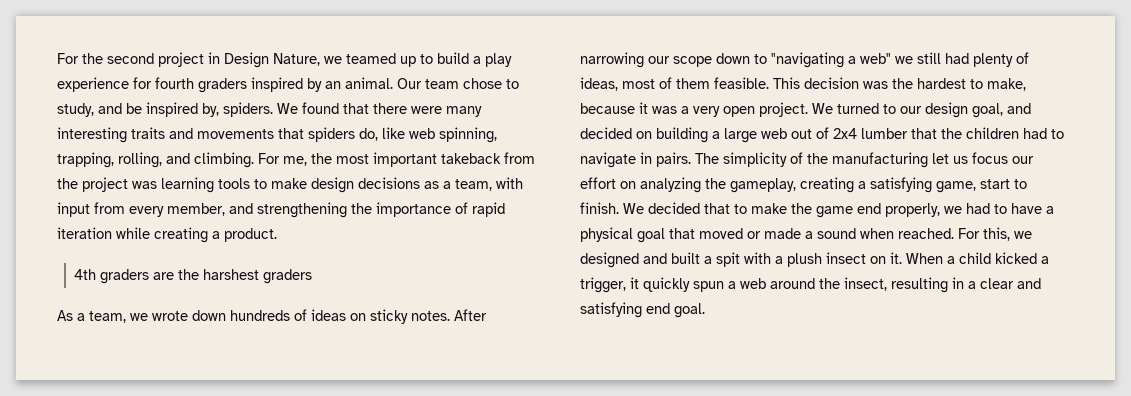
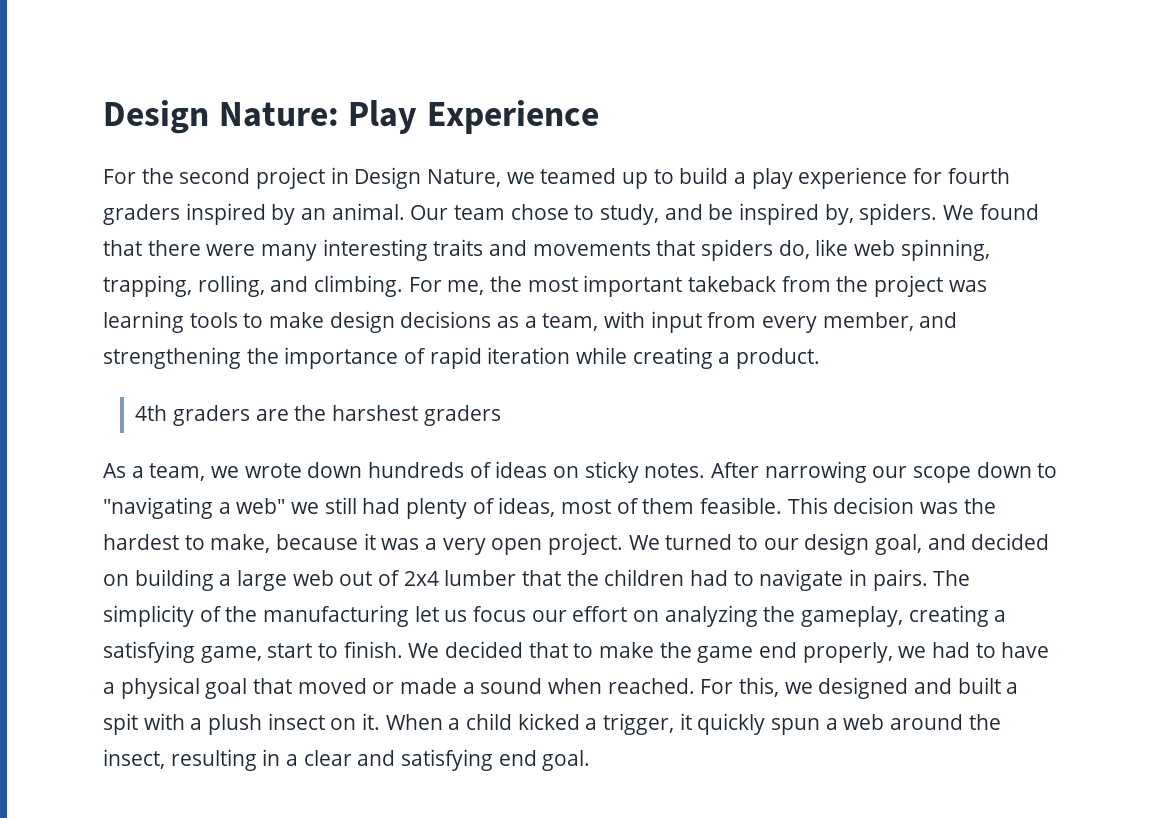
(57, 58) none -> [103,100,599,134] Design Nature: Play Experience //

